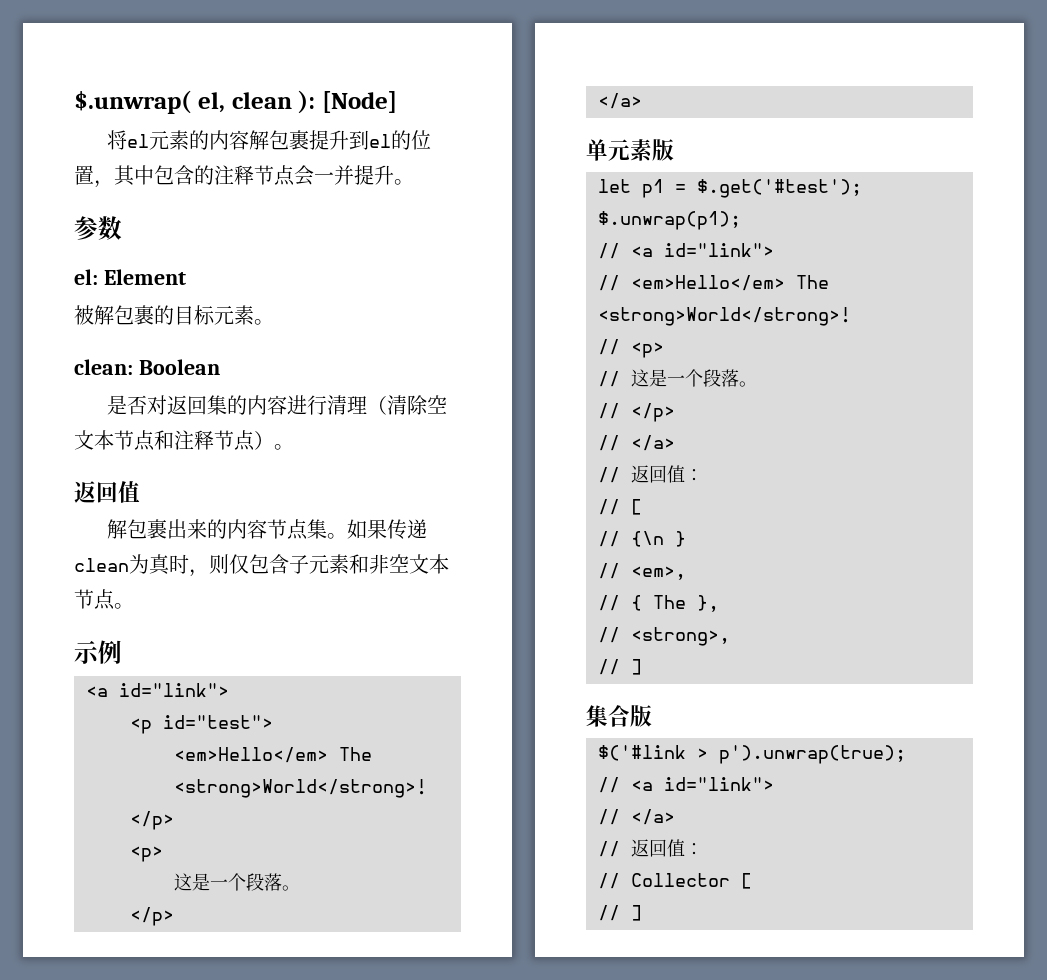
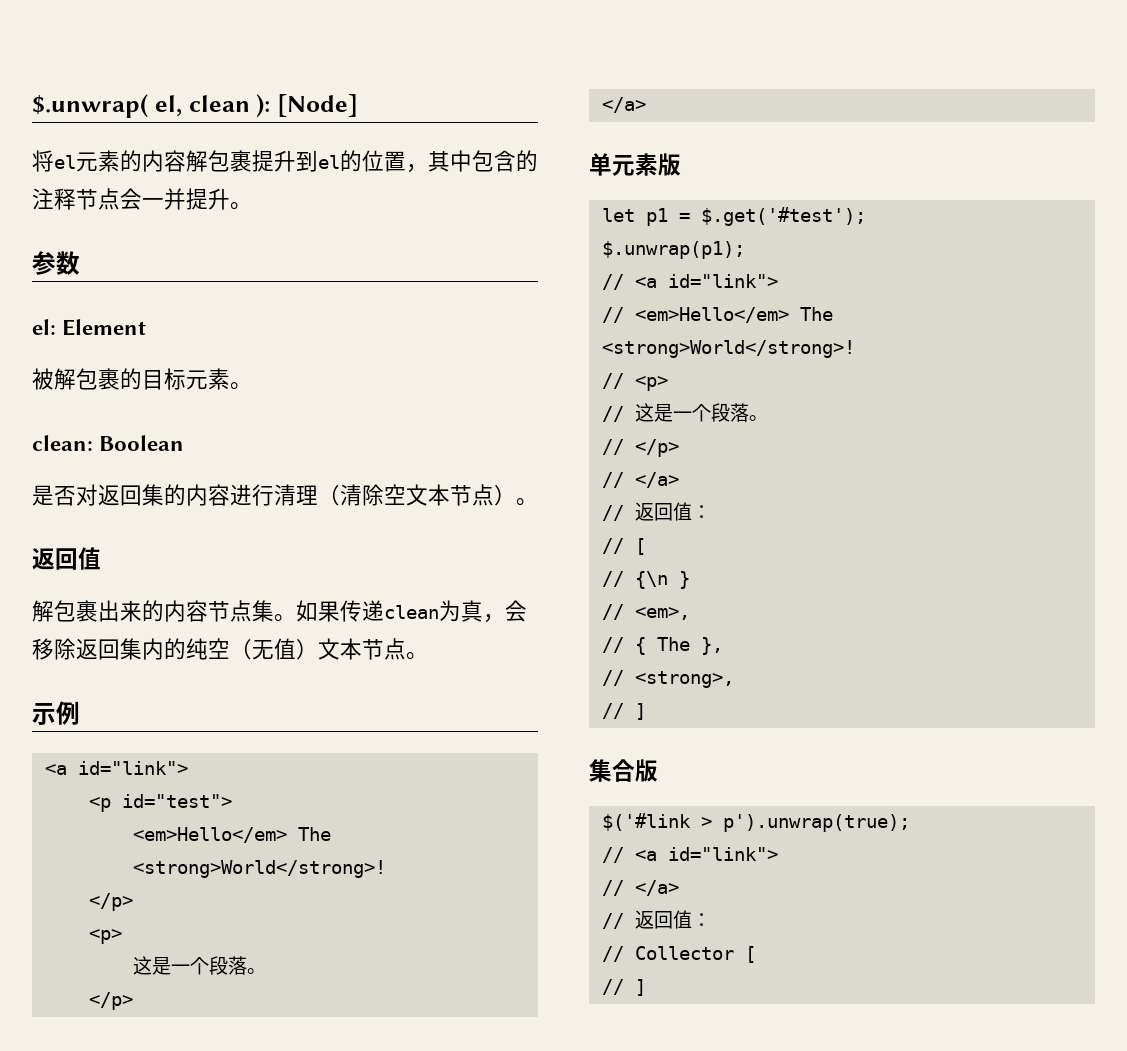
[154,430,255,451] 和注释节点 -> (494, 495) none
[169,554,409,577] 时，则仅包含子元素和非空 -> [483,600,527,623] [32,638,318,660] ，会移除返回集内的纯空（无值）

